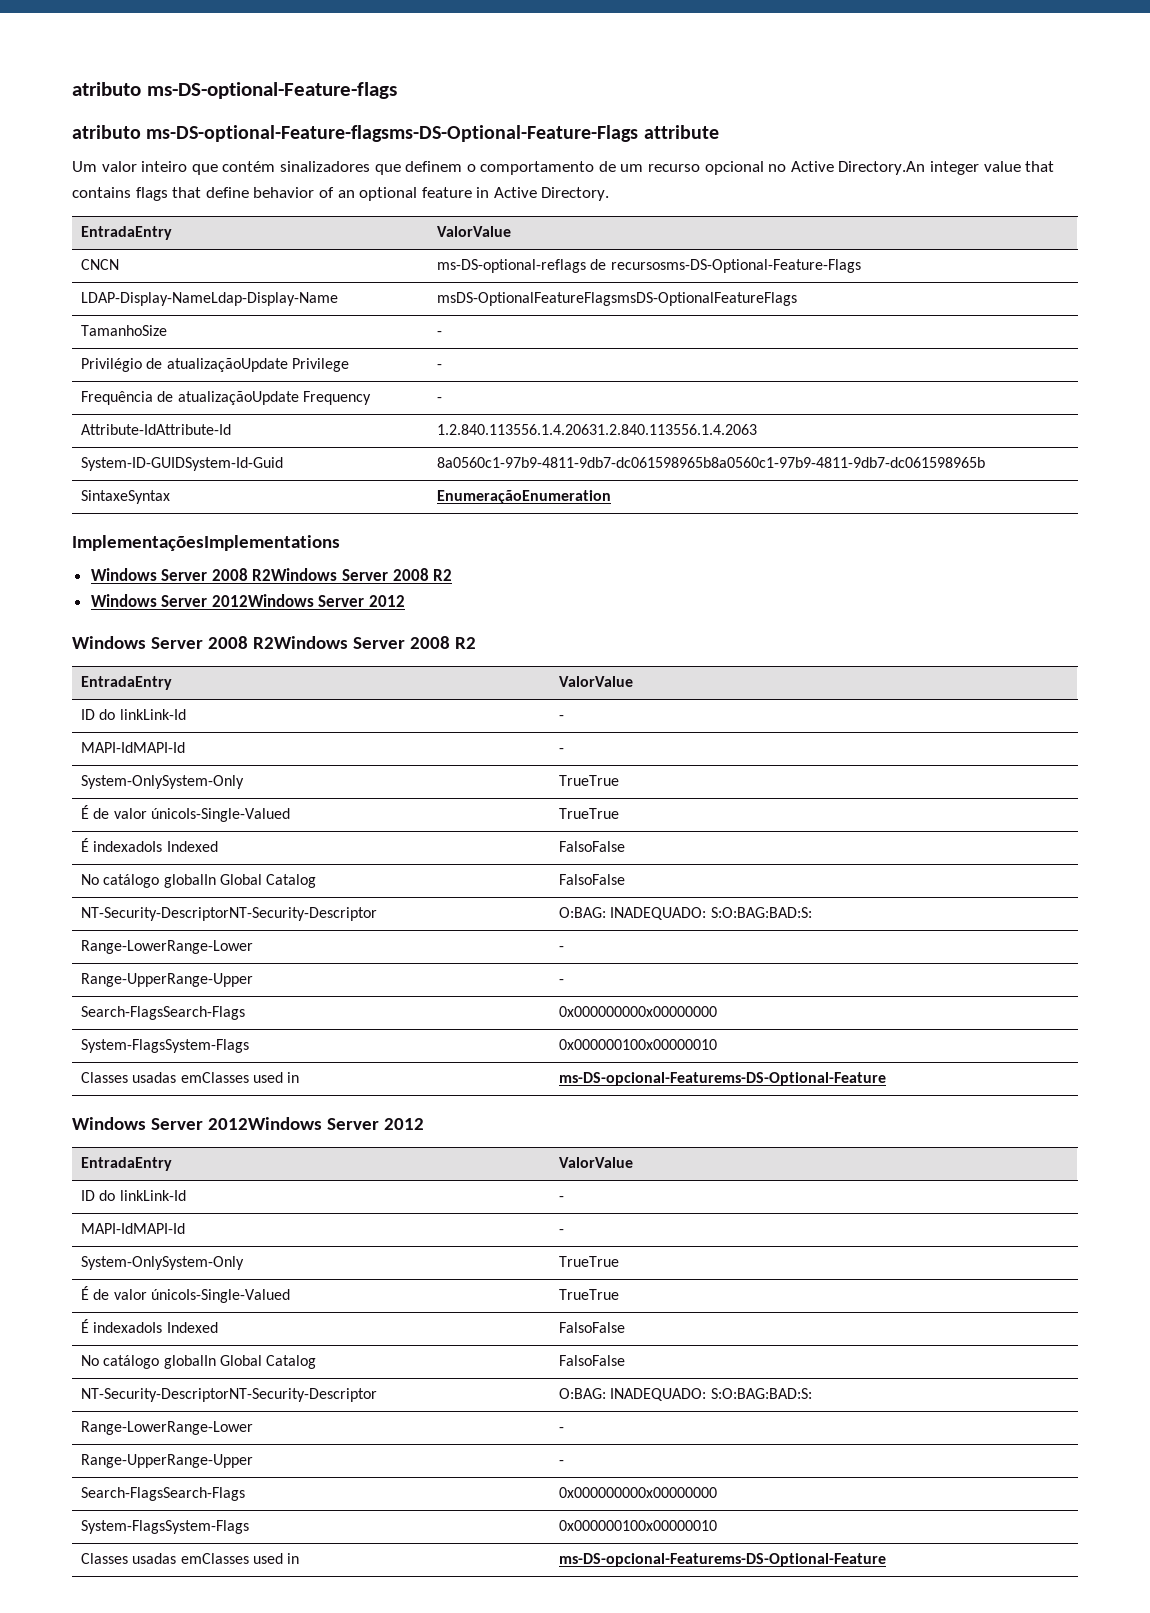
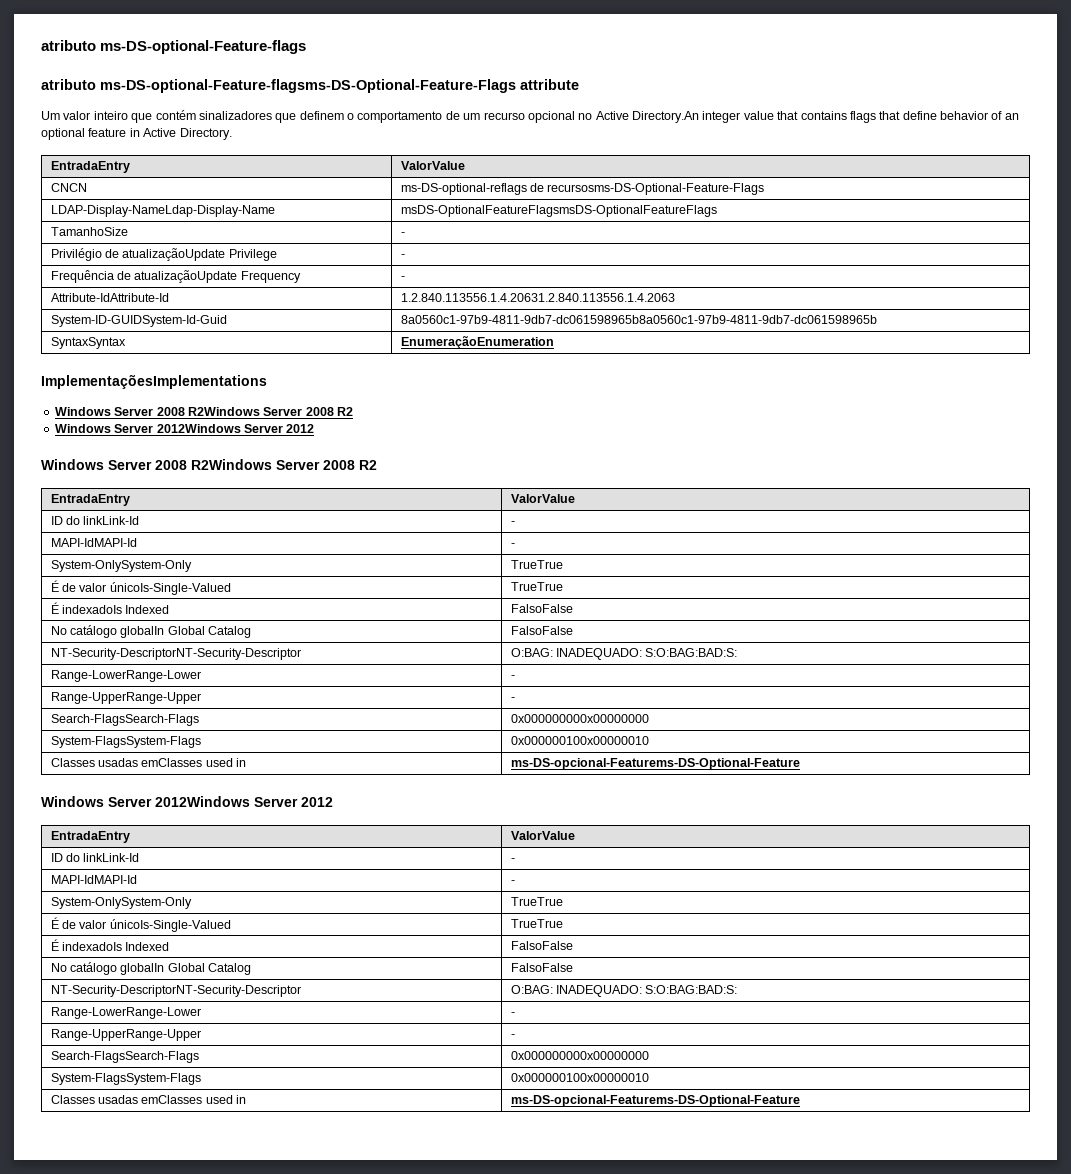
[81,490,171,504] SintaxeSyntax -> [50,337,126,349] SyntaxSyntax

